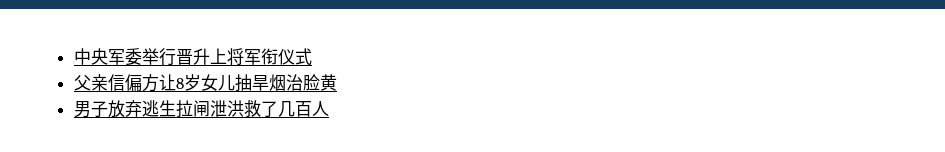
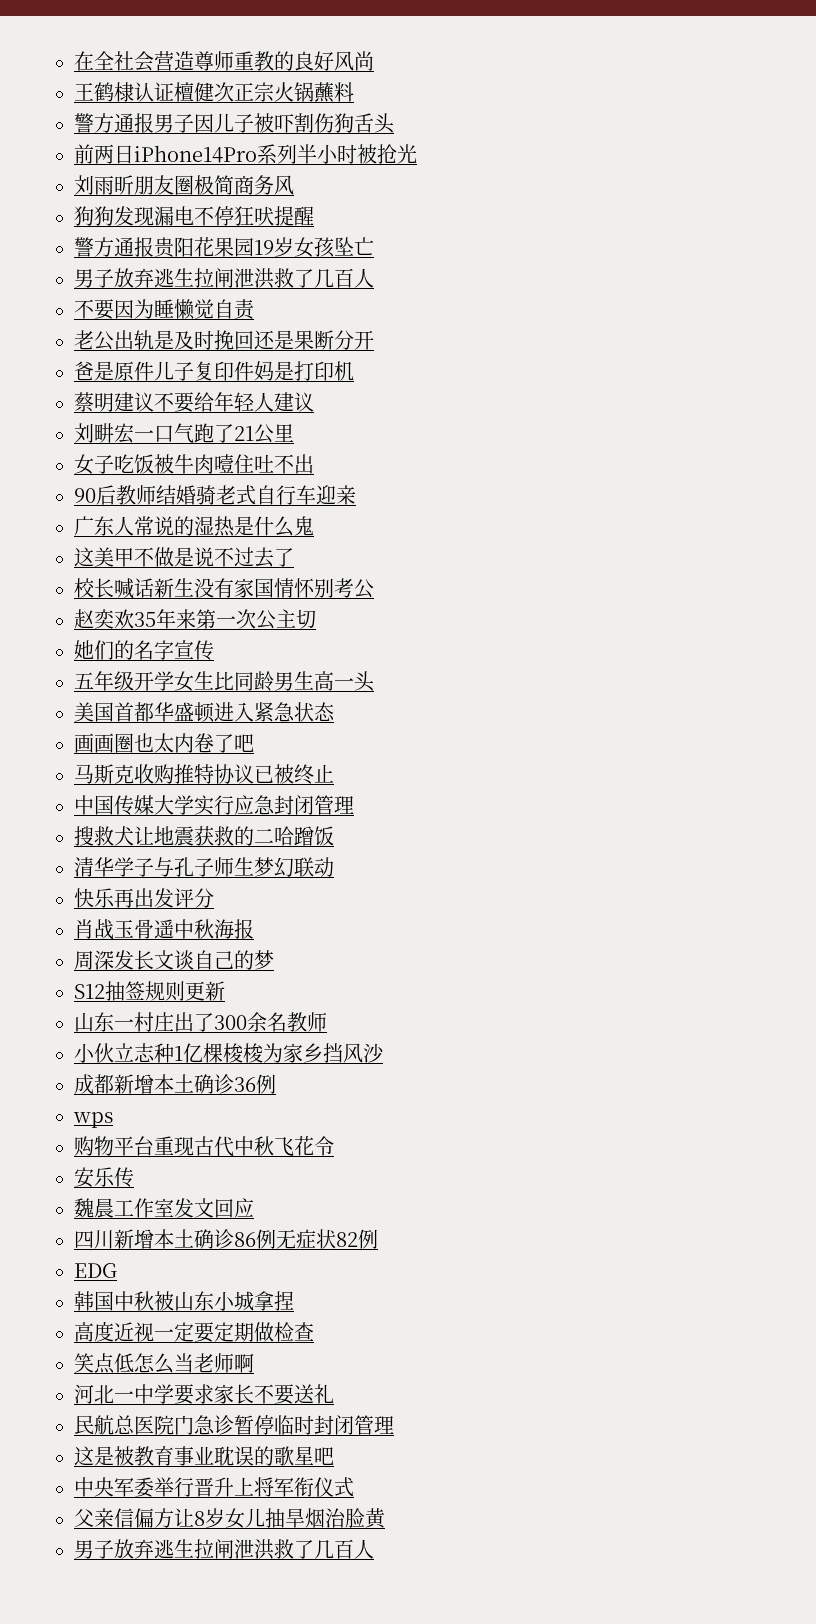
(73, 56) none -> [74,51,374,72] [74,82,354,103] [74,113,395,134] [74,144,417,164] [74,175,294,195] [74,206,314,226] [74,237,374,258] [74,268,374,289] [74,299,255,320] [74,330,374,351] [74,361,354,381] [74,392,314,413] [74,423,294,444] [74,454,314,475] [74,485,356,505] [74,516,314,537] [74,547,294,568] [74,578,374,599] [74,609,316,630] [74,640,214,660] [74,671,375,692] [74,702,335,723] [74,733,254,753] [74,764,334,785] [74,795,354,816] [74,826,334,846] [74,857,334,877] [74,888,214,908] [74,919,254,940] [74,950,274,970] [74,981,225,1001] [74,1012,327,1032] [74,1043,384,1063] [74,1074,276,1095] [73,1112,113,1128] [74,1136,334,1157] [74,1167,134,1188] [74,1198,254,1218] [74,1229,378,1249] [74,1263,117,1278] [74,1291,294,1311] [74,1321,314,1343] [74,1353,254,1374] [74,1384,334,1405] [74,1415,394,1435] [74,1446,334,1466] 在全社会营造尊师重教的良好风尚 // 王鹤棣认证檀健次正宗火锅蘸料 // 警方通报男子因儿子被吓割伤狗舌头 // 前两日iPhone14Pro系列半小时被抢光 // 刘雨昕朋友圈极简商务风 // 狗狗发现漏电不停狂吠提醒 // 警方通报贵阳花果园19岁女孩坠亡 // 男子放弃逃生拉闸泄洪救了几百人 // 不要因为睡懒觉自责 // 老公出轨是及时挽回还是果断分开 // 爸是原件儿子复印件妈是打印机 // 蔡明建议不要给年轻人建议 // 刘畊宏一口气跑了21公里 // 女子吃饭被牛肉噎住吐不出 // 90后教师结婚骑老式自行车迎亲 // 广东人常说的湿热是什么鬼 // 这美甲不做是说不过去了 // 校长喊话新生没有家国情怀别考公 // 赵奕欢35年来第一次公主切 // 她们的名字宣传 // 五年级开学女生比同龄男生高一头 // 美国首都华盛顿进入紧急状态 // 画画圈也太内卷了吧 // 马斯克收购推特协议已被终止 // 中国传媒大学实行应急封闭管理 // 搜救犬让地震获救的二哈蹭饭 // 清华学子与孔子师生梦幻联动 // 快乐再出发评分 // 肖战玉骨遥中秋海报 // 周深发长文谈自己的梦 // S12抽签规则更新 // 山东一村庄出了300余名教师 // 小伙立志种1亿棵梭梭为家乡挡风沙 // 成都新增本土确诊36例 // wps // 购物平台重现古代中秋飞花令 // 安乐传 // 魏晨工作室发文回应 // 四川新增本土确诊86例无症状82例 // EDG // 韩国中秋被山东小城拿捏 // 高度近视一定要定期做检查 // 笑点低怎么当老师啊 // 河北一中学要求家长不要送礼 // 民航总医院门急诊暂停临时封闭管理 // 这是被教育事业耽误的歌星吧 //

